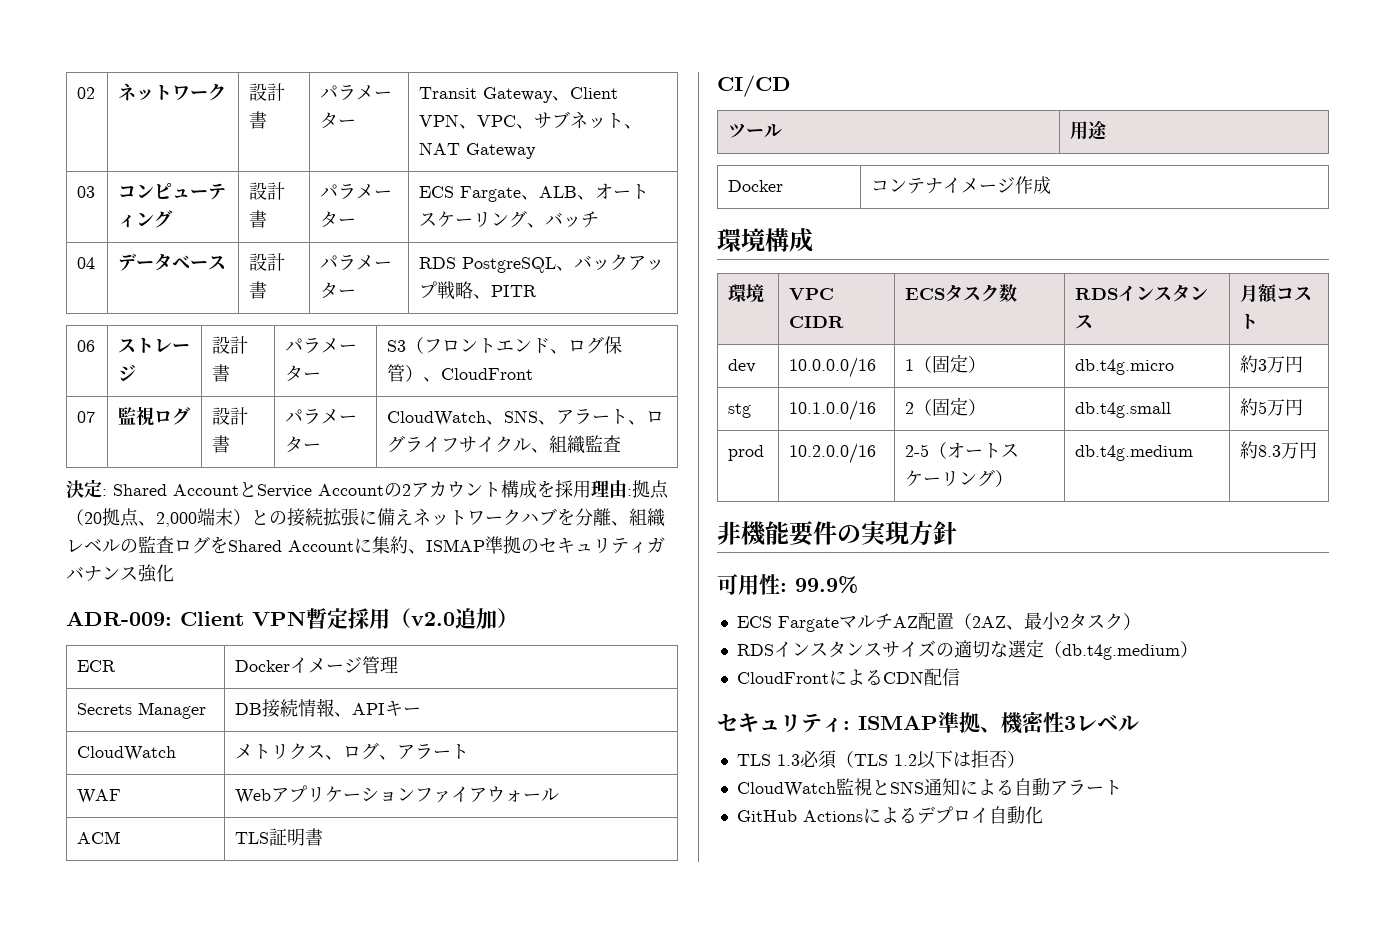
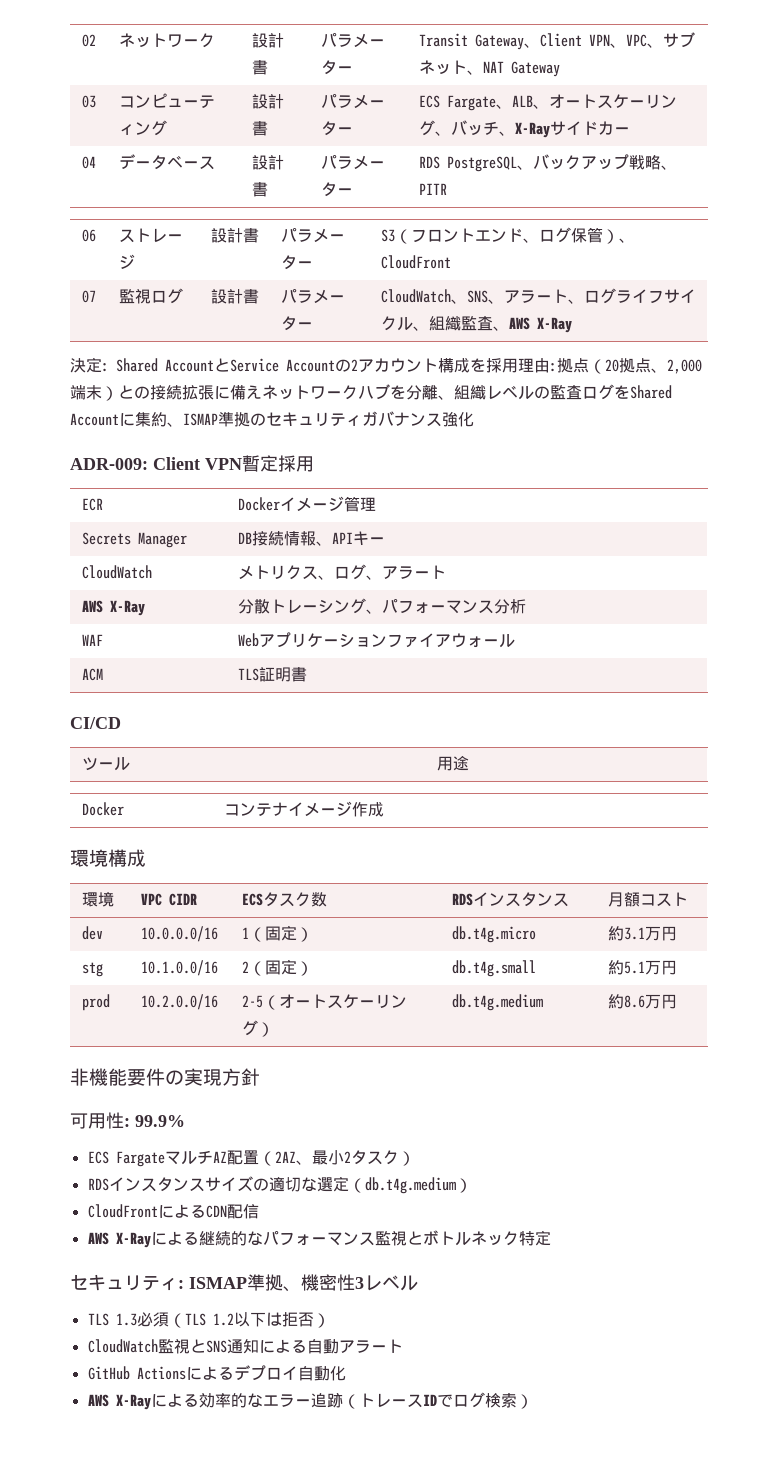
(600, 219) none -> [498,121,630,138] 、X-Rayサイドカー
(622, 443) none -> [492,317,572,333] 、AWS X-Ray
[390,608,518,629] （v2.0追加） -> (314, 464) none
(470, 751) none -> [81,600,145,616] [237,598,526,614] // AWS X-Ray | 分散トレーシング、パフォーマンス分析
[1258,359,1268,371] 3 -> [623,927,645,940] 3.1
[1258,401,1268,414] 5 -> [623,961,645,974] 5.1
[1258,445,1282,457] 8.3 -> [623,995,645,1008] 8.6
(960, 677) none -> [87,1230,551,1248] // AWS X-Rayによる継続的なパフォーマンス監視とボトルネック特定
(1043, 815) none -> [87,1392,533,1410] // AWS X-Rayによる効率的なエラー追跡（トレースIDでログ検索）

